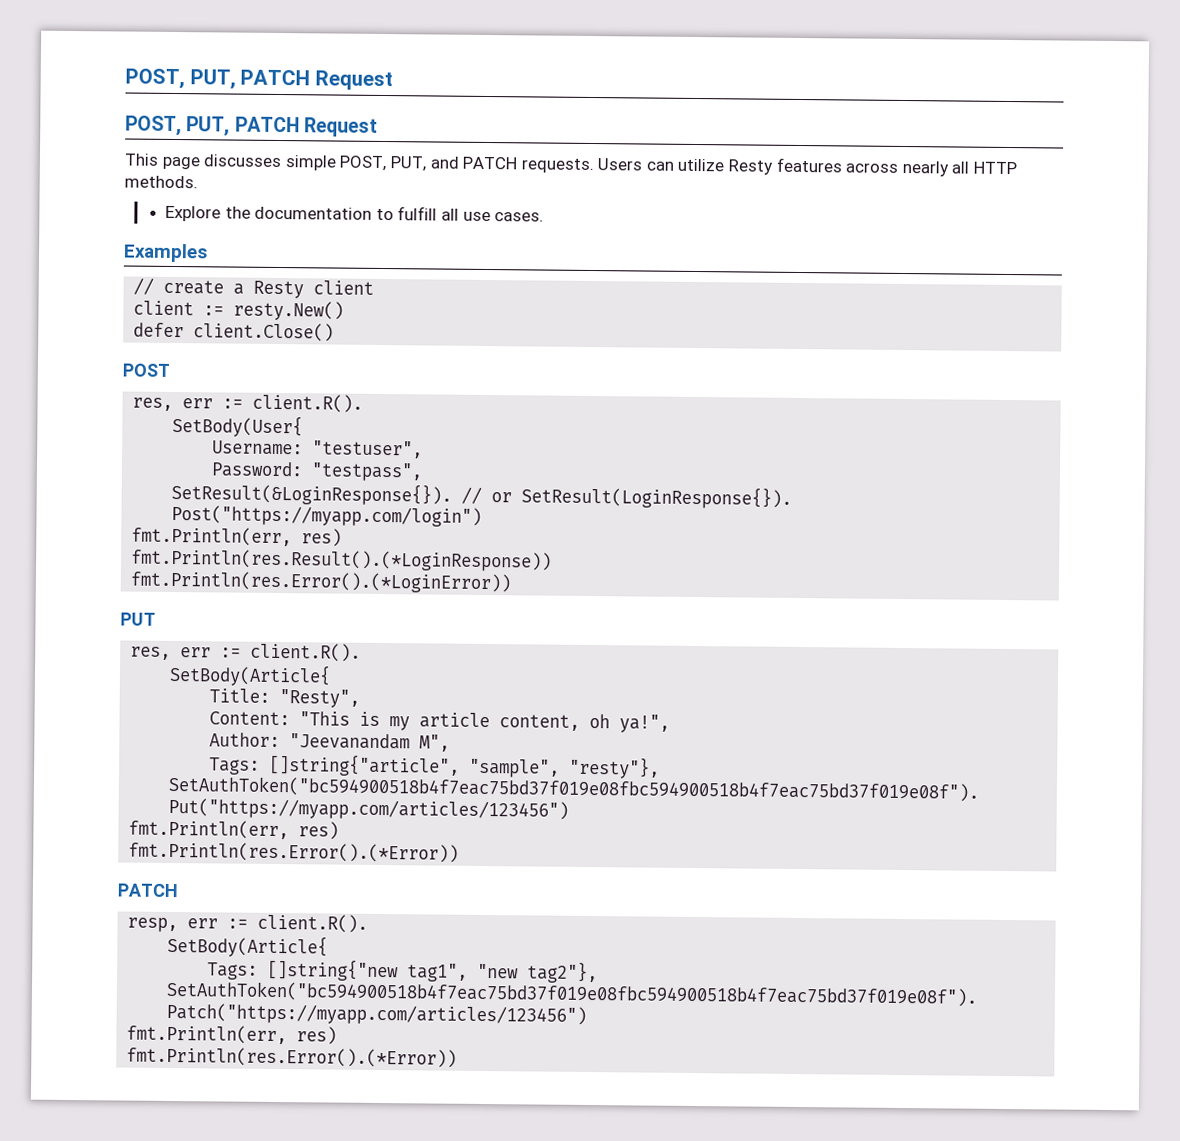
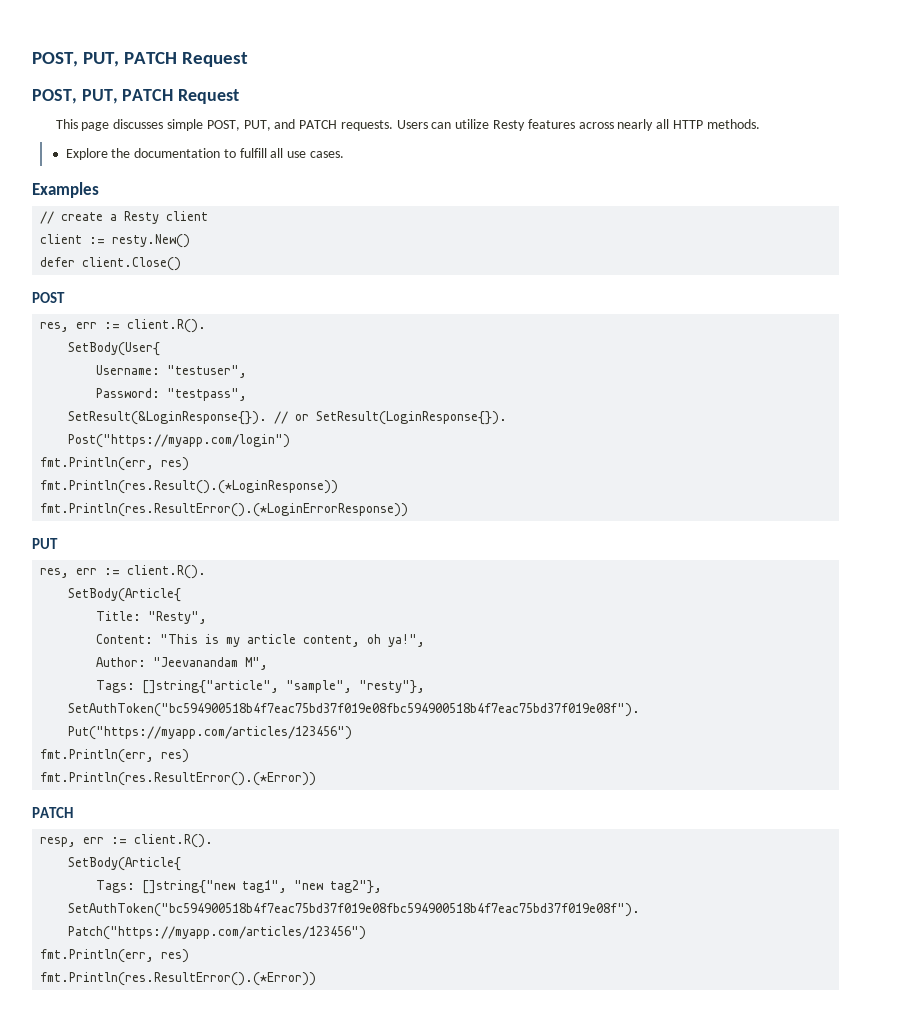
[130,570,512,594] fmt.Println(res.Error().(*LoginError)) -> [40,503,409,517] fmt.Println(res.ResultError().(*LoginErrorResponse))
[128,841,460,863] fmt.Println(res.Error().(*Error)) -> [40,772,317,786] fmt.Println(res.ResultError().(*Error))
[126,1046,458,1068] fmt.Println(res.Error().(*Error)) -> [40,972,317,986] fmt.Println(res.ResultError().(*Error))

